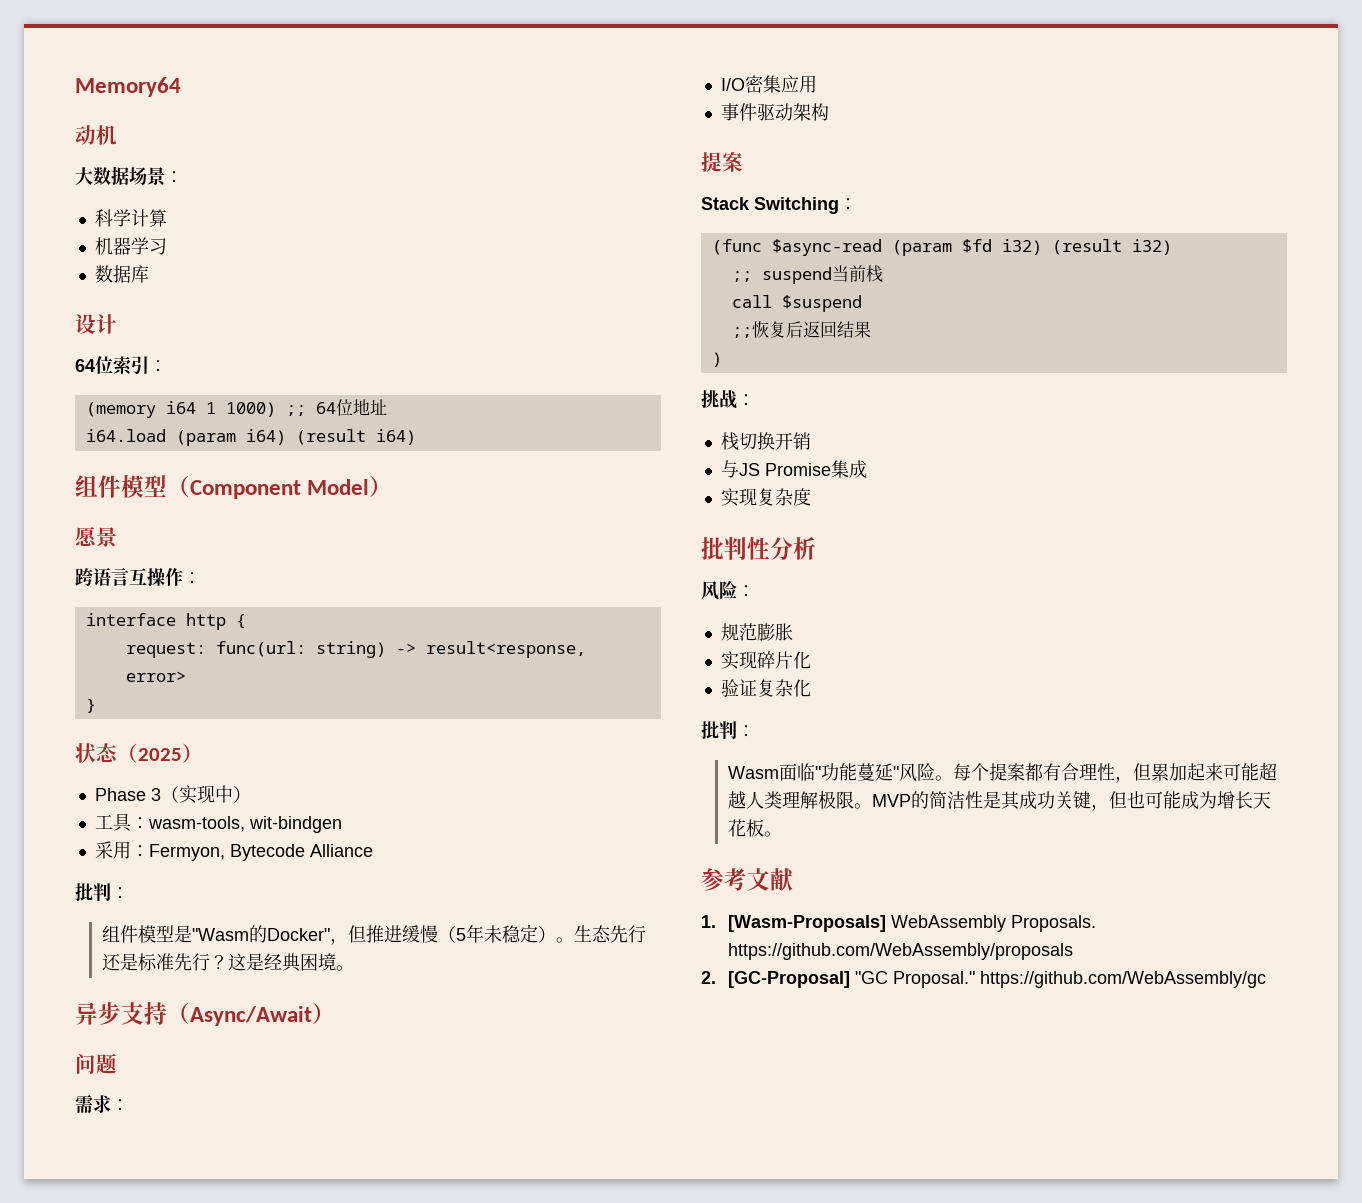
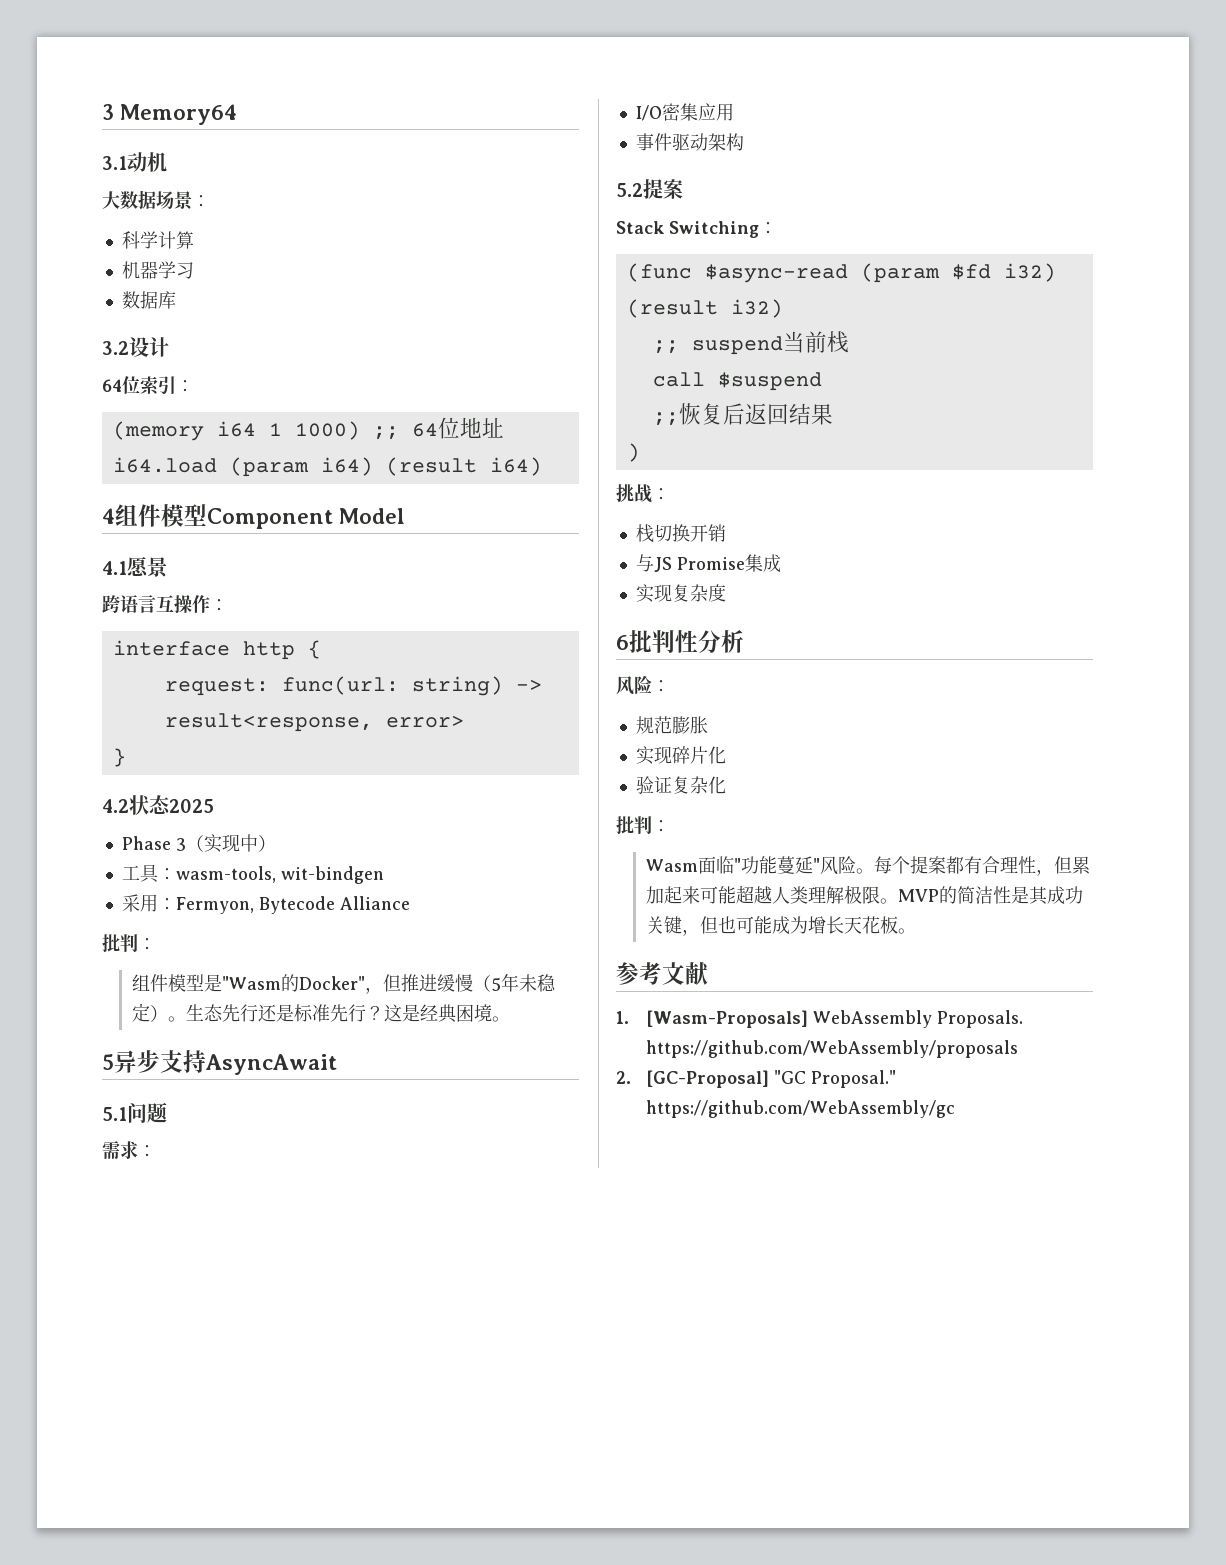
(75, 87) none -> [102,104,114,120] 3
(181, 87) none -> [102,156,127,170] 3.1
(149, 274) none -> [102,341,129,355] 3.2
[75,475,190,498] 组件模型（ -> [102,504,207,527] 4组件模型
[369,475,393,497] ） // -> [102,561,127,575] // 4.1
[75,743,138,763] 状态（ -> [102,795,171,815] 4.2状态
[182,743,203,763] ） -> (214, 806) none
(354, 968) none -> [102,1054,114,1070] 5
[167,1002,335,1026] （Async/Await） // -> [205,1054,337,1075] [102,1107,127,1121] AsyncAwait // 5.1
(829, 112) none -> [616,183,643,197] 5.2
(811, 497) none -> [616,635,629,650] 6

